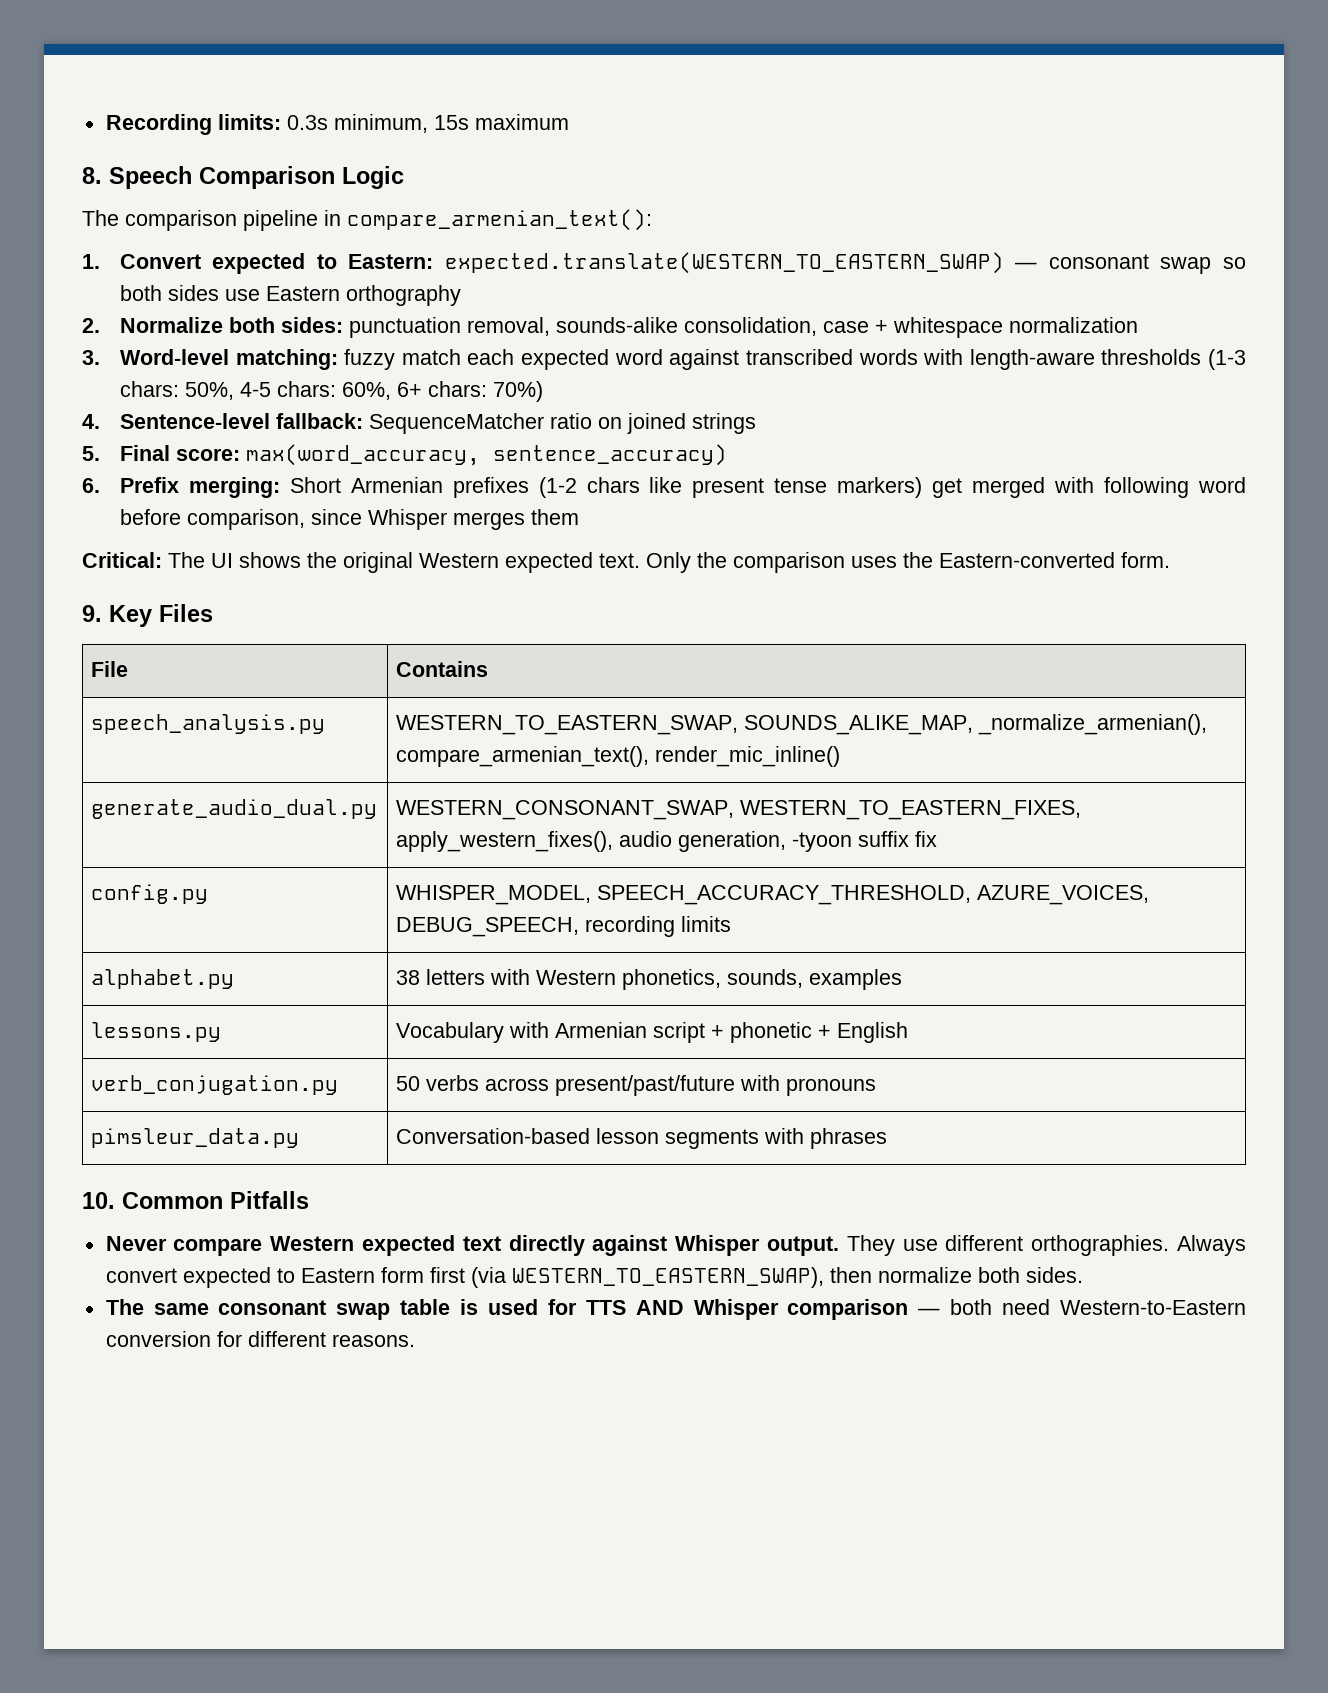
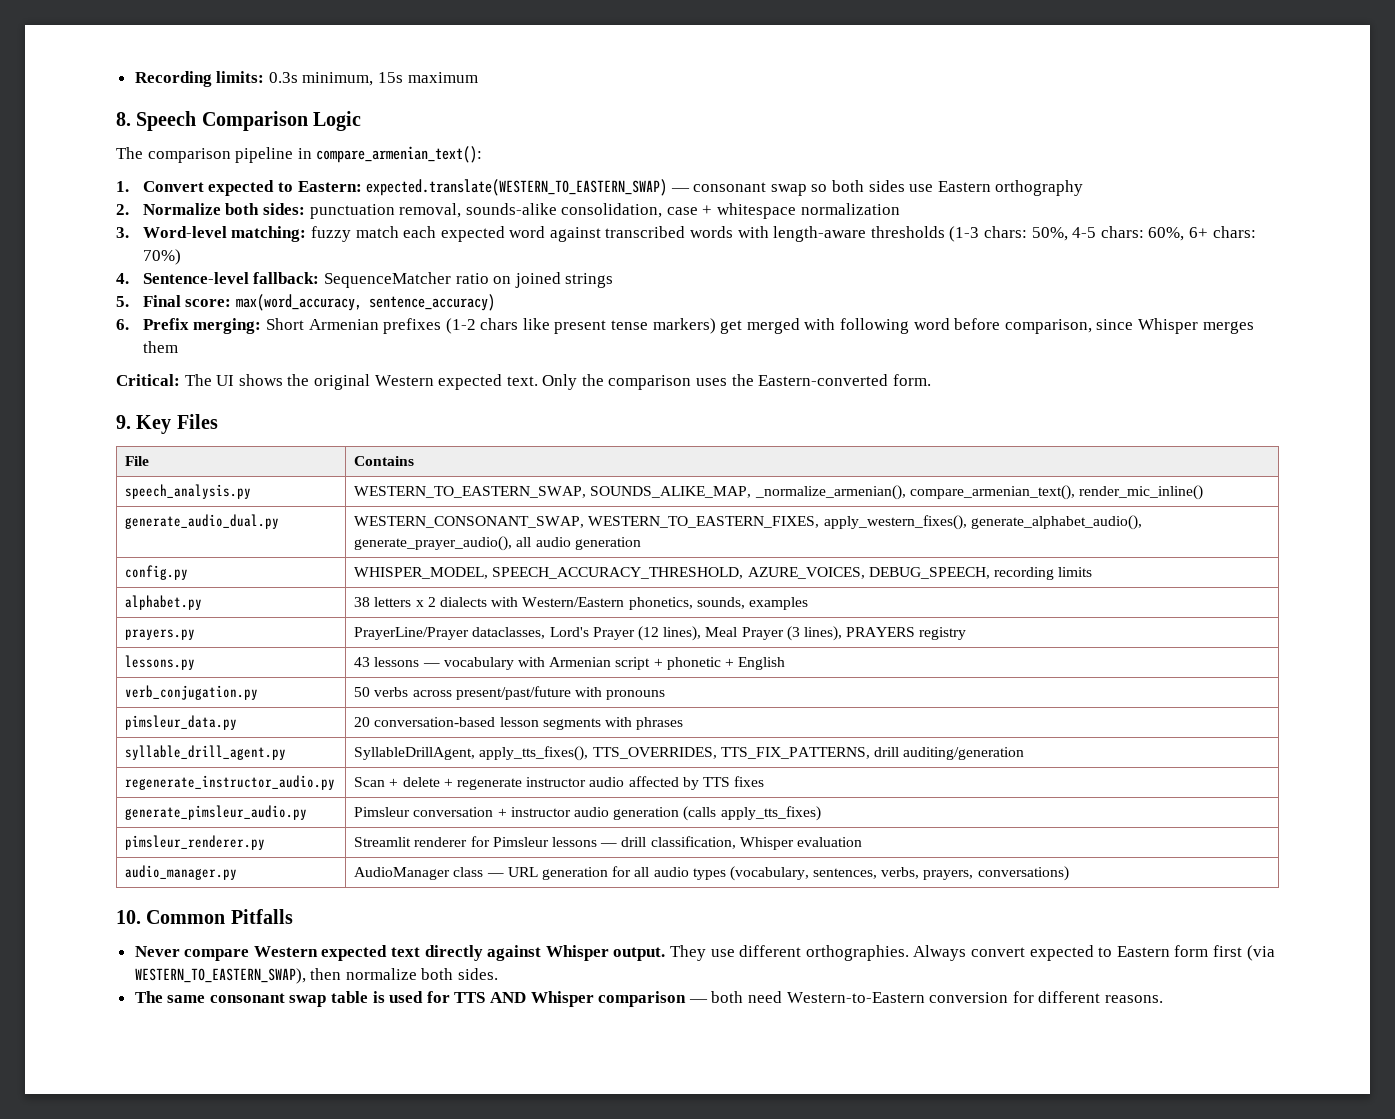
[619,831,938,852] audio generation, -tyoon suffix fix -> [970,515,1142,530] [354,536,641,551] generate_alphabet_audio(), generate_prayer_audio(), all audio generation
[490,969,903,990] [91,1022,222,1042] [396,1022,505,1043] with Western phonetics, sounds, examples // lessons.py | Vocabulary -> [415,597,808,610] [125,629,196,640] [354,626,967,641] [125,655,196,670] [354,657,514,670] x 2 dialects with Western/Eastern phonetics, sounds, examples // prayers.py | PrayerLine/Prayer dataclasses, Lord's Prayer (12 lines), Meal Prayer (3 lines), PRAYERS registry // lessons.py | 43 lessons — vocabulary
[396,1128,591,1144] Conversation-based -> [354,717,496,727] 20 conversation-based
(888, 1138) none -> [125,745,287,760] [354,746,1025,761] [125,775,336,790] [354,776,765,790] [125,805,308,820] [354,806,821,821] [125,835,266,850] [354,836,862,850] [125,865,238,880] [354,866,1069,881] // syllable_drill_agent.py | SyllableDrillAgent, apply_tts_fixes(), TTS_OVERRIDES, TTS_FIX_PATTERNS, drill auditing/generation // regenerate_instructor_audio.py | Scan + delete + regenerate instructor audio affected by TTS fixes // generate_pimsleur_audio.py | Pimsleur conversation + instructor audio generation (calls apply_tts_fixes) // pimsleur_renderer.py | Streamlit renderer for Pimsleur lessons — drill classification, Whisper evaluation // audio_manager.py | AudioManager class — URL generation for all audio types (vocabulary, sentences, verbs, prayers, conversations)

